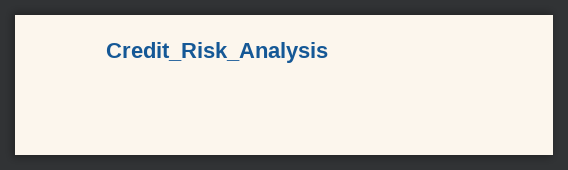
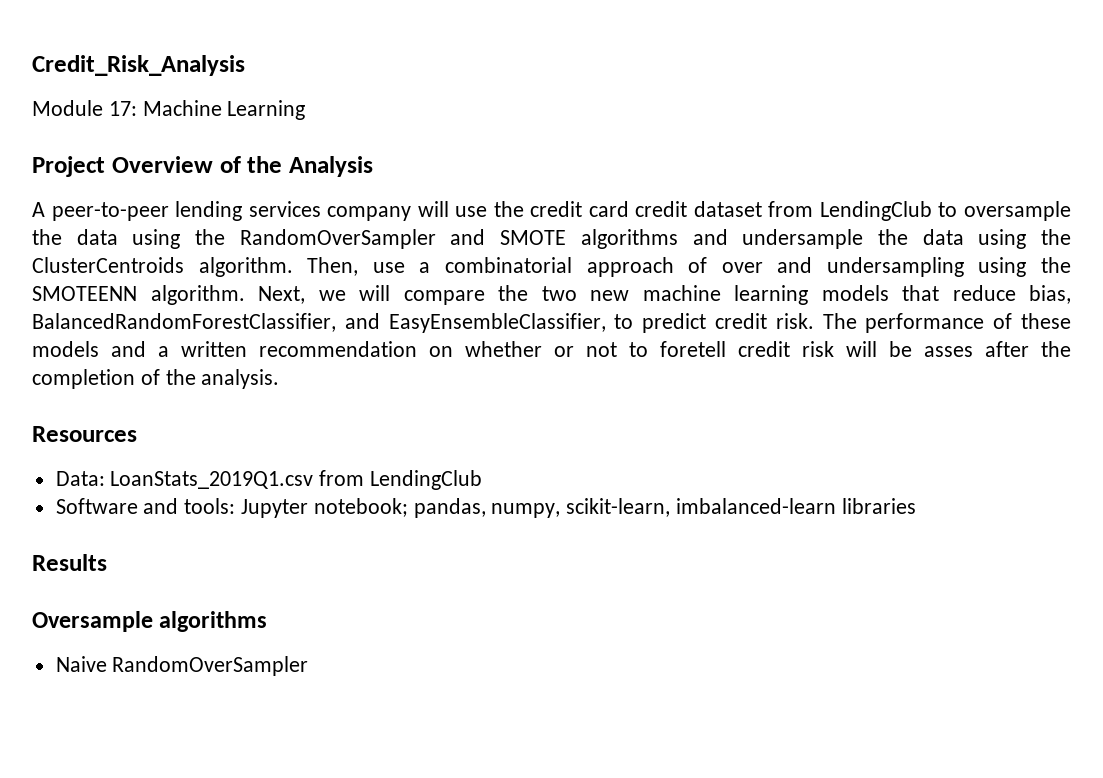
(328, 52) none -> [32,100,306,120] [32,156,373,177] [32,201,1071,221] [32,229,1072,249] [32,257,1071,277] [32,285,1071,305] [32,313,1071,333] [32,341,1071,357] [32,369,280,389] [32,426,137,442] [55,470,483,490] [55,498,916,518] [32,554,107,571] [32,611,268,632] [55,656,309,676] // Module 17: Machine Learning // Project Overview of the Analysis // A peer-to-peer lending services company will use the credit card credit dataset from LendingClub to oversample the data using the RandomOverSampler and SMOTE algorithms and undersample the data using the ClusterCentroids algorithm. Then, use a combinatorial approach of over and undersampling using the SMOTEENN algorithm. Next, we will compare the two new machine learning models that reduce bias, BalancedRandomForestClassifier, and EasyEnsembleClassifier, to predict credit risk. The performance of these models and a written recommendation on whether or not to foretell credit risk will be asses after the completion of the analysis. // Resources // Data: LoanStats_2019Q1.csv from LendingClub // Software and tools: Jupyter notebook; pandas, numpy, scikit-learn, imbalanced-learn libraries // Results // Oversample algorithms // Naive RandomOverSampler

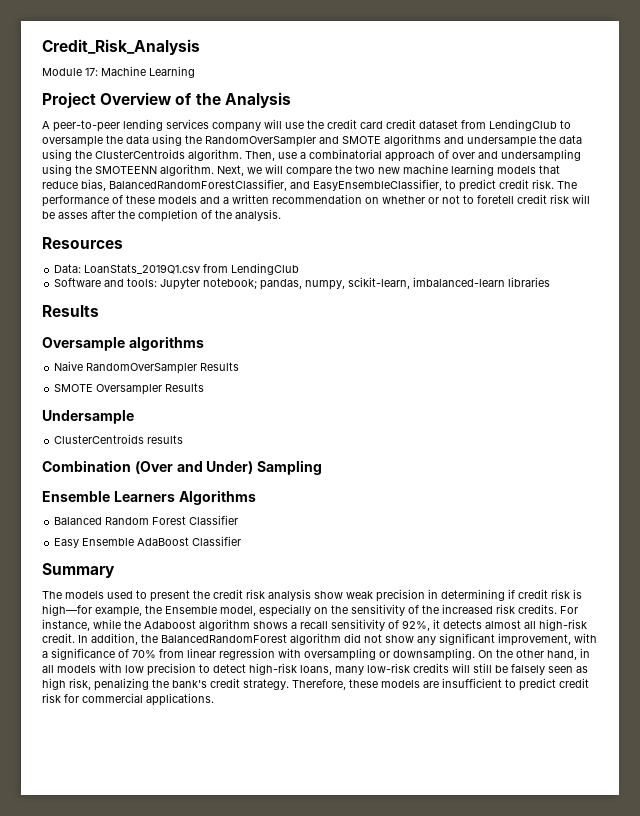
(309, 666) none -> [200,362,240,371] [54,383,205,395] [42,410,134,424] [54,434,184,444] [42,460,323,475] [42,490,256,505] [54,515,239,525] [54,536,242,548] [42,563,115,578] [42,589,582,602] [42,604,578,617] [42,619,587,631] [42,633,597,646] [42,648,590,661] [42,663,588,676] [42,678,589,691] [42,693,214,706] Results // SMOTE Oversampler Results // Undersample // ClusterCentroids results // Combination (Over and Under) Sampling // Ensemble Learners Algorithms // Balanced Random Forest Classifier // Easy Ensemble AdaBoost Classifier // Summary // The models used to present the credit risk analysis show weak precision in determining if credit risk is high—for example, the Ensemble model, especially on the sensitivity of the increased risk credits. For instance, while the Adaboost algorithm shows a recall sensitivity of 92%, it detects almost all high-risk credit. In addition, the BalancedRandomForest algorithm did not show any significant improvement, with a significance of 70% from linear regression with oversampling or downsampling. On the other hand, in all models with low precision to detect high-risk loans, many low-risk credits will still be falsely seen as high risk, penalizing the bank's credit strategy. Therefore, these models are insufficient to predict credit risk for commercial applications.

